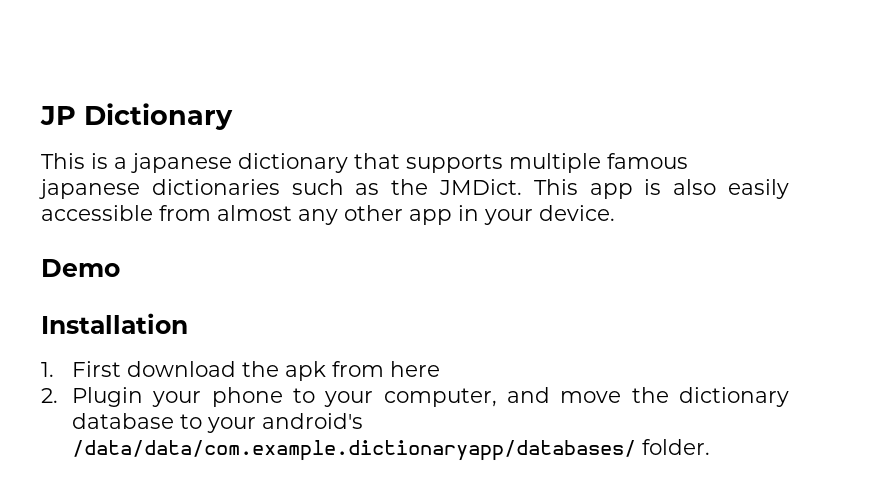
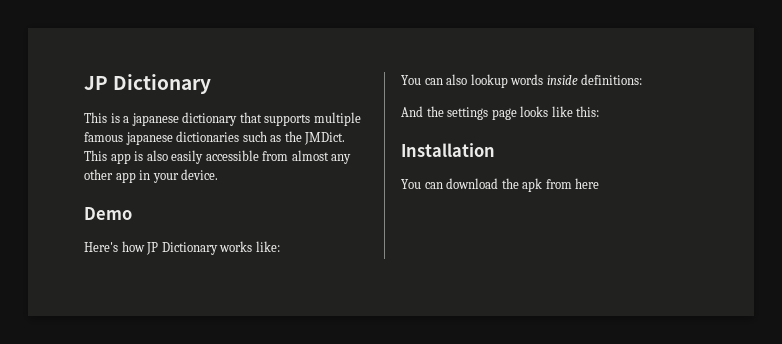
(120, 268) none -> [84,241,280,255] [401,74,643,88] [401,106,600,120] // Here's how JP Dictionary works like: // You can also lookup words inside definitions: // And the settings page looks like this:
[41,361,121,377] 1. First -> [401,179,443,189] You can
[41,387,790,407] [71,413,363,433] [71,439,710,461] // 2. Plugin your phone to your computer, and move the dictionary database to your android's /data/data/com.example.dictionaryapp/databases/ folder. -> (600, 183) none

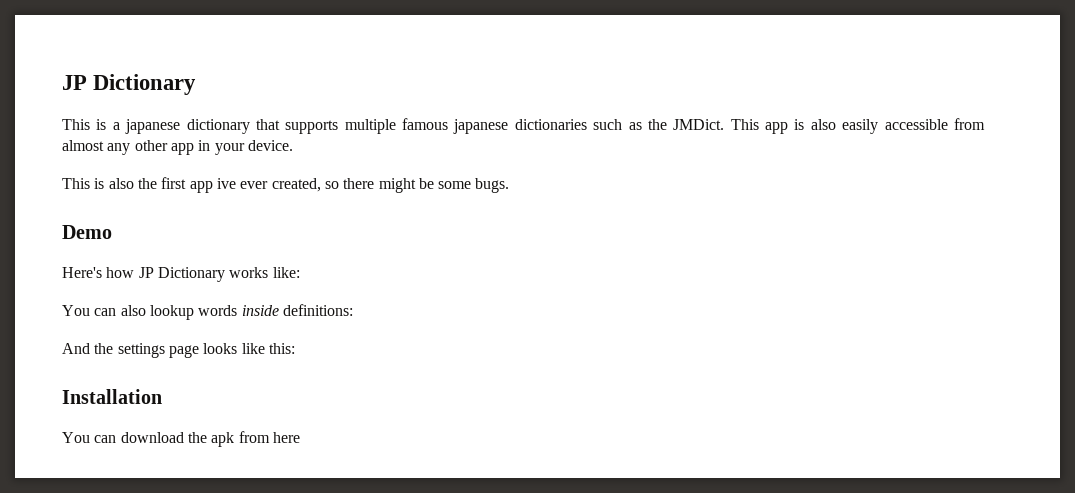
(219, 174) none -> [62,177,510,193] // This is also the first app ive ever created, so there might be some bugs.

